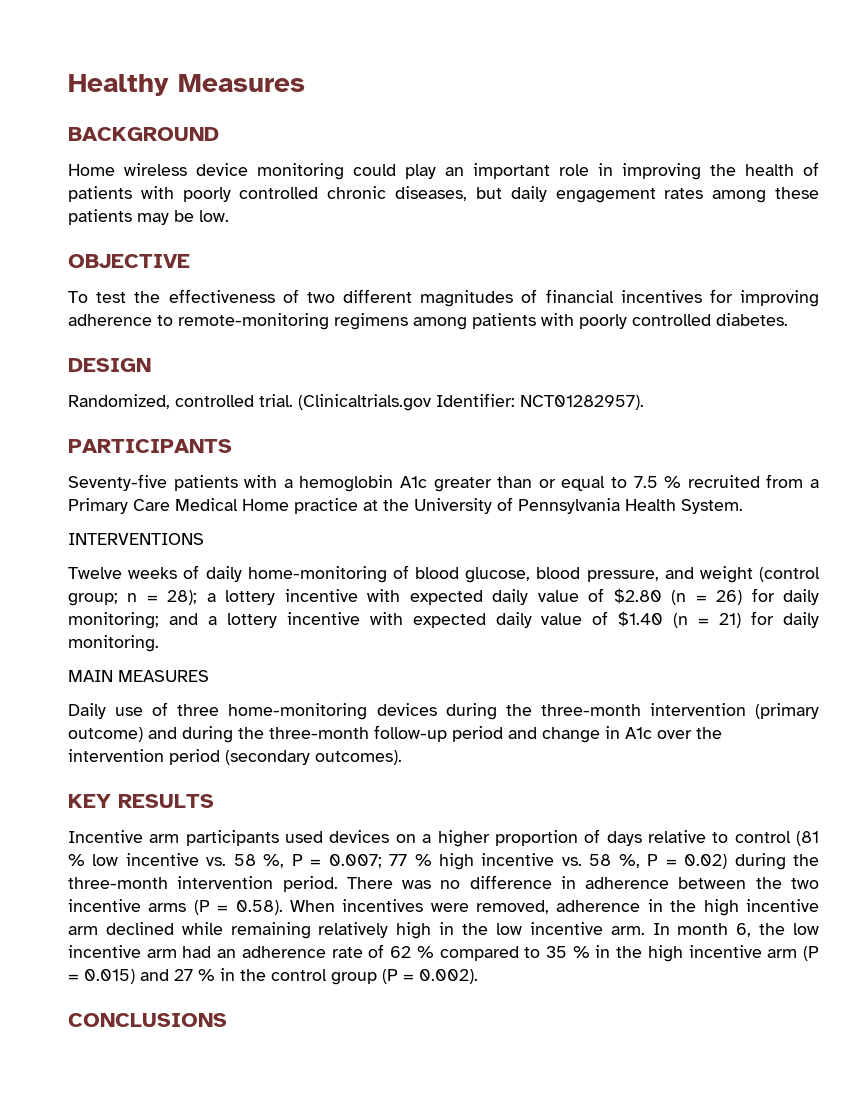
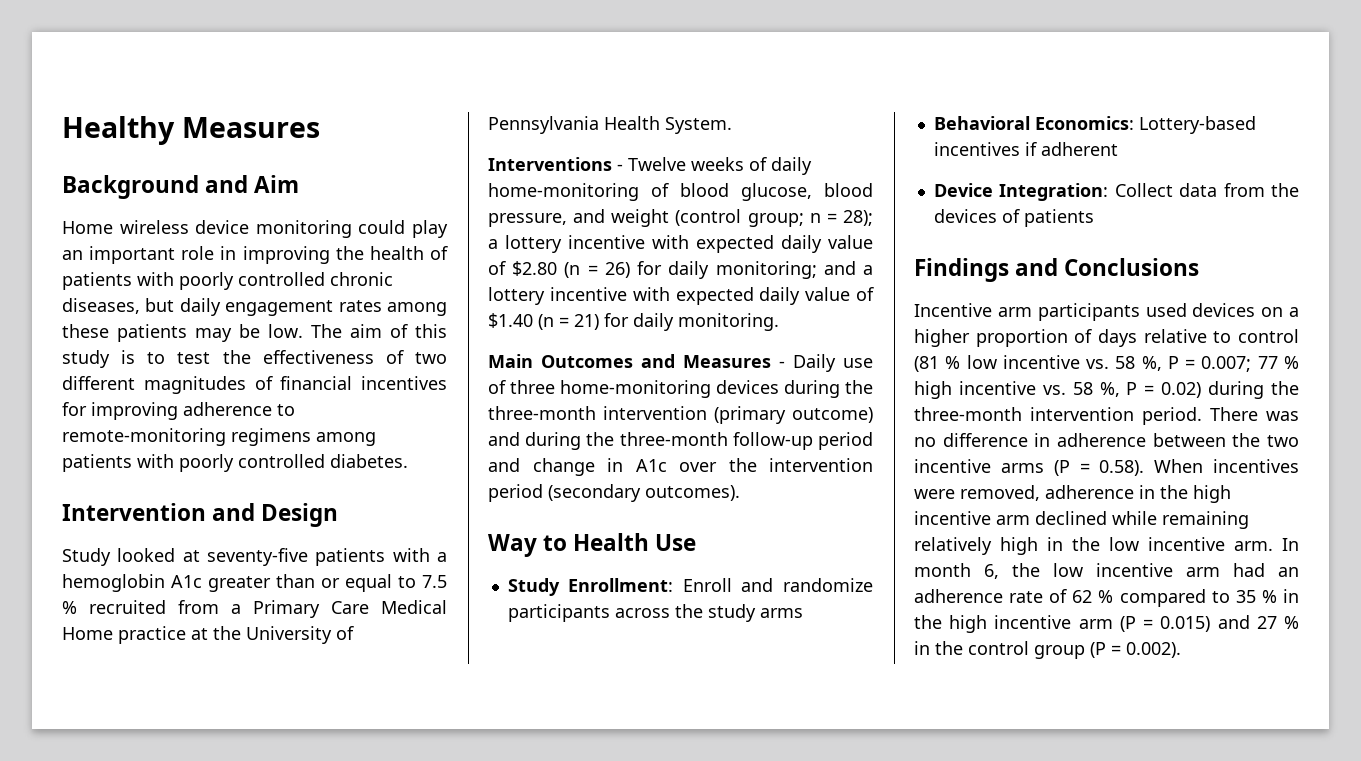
[68,127,219,141] BACKGROUND -> [62,175,300,199] Background and Aim
[68,254,190,268] [68,291,88,303] // OBJECTIVE // To -> [311,324,447,338] [62,350,166,368] The aim of this study is to
[68,358,151,372] [68,393,644,411] [68,439,232,453] [68,474,167,491] DESIGN // Randomized, controlled trial. (Clinicaltrials.gov Identifier: NCT01282957). // PARTICIPANTS // Seventy-five -> [62,503,339,527] [62,548,308,566] Intervention and Design // Study looked at seventy-five
[68,533,204,545] INTERVENTIONS // -> [488,157,623,171] Interventions -
[68,670,209,682] MAIN MEASURES // -> [488,354,785,368] Main Outcomes and Measures -
[68,794,214,808] KEY RESULTS -> [488,533,697,557] [507,578,873,596] [507,604,803,622] [933,116,1256,134] [933,142,1118,156] [933,183,1299,201] [933,209,1094,227] [914,258,1200,282] Way to Health Use // Study Enrollment: Enroll and randomize participants across the study arms // Behavioral Economics: Lottery-based incentives if adherent // Device Integration: Collect data from the devices of patients // Findings and Conclusions
[68,1013,227,1027] // CONCLUSIONS -> (1181, 650) none

